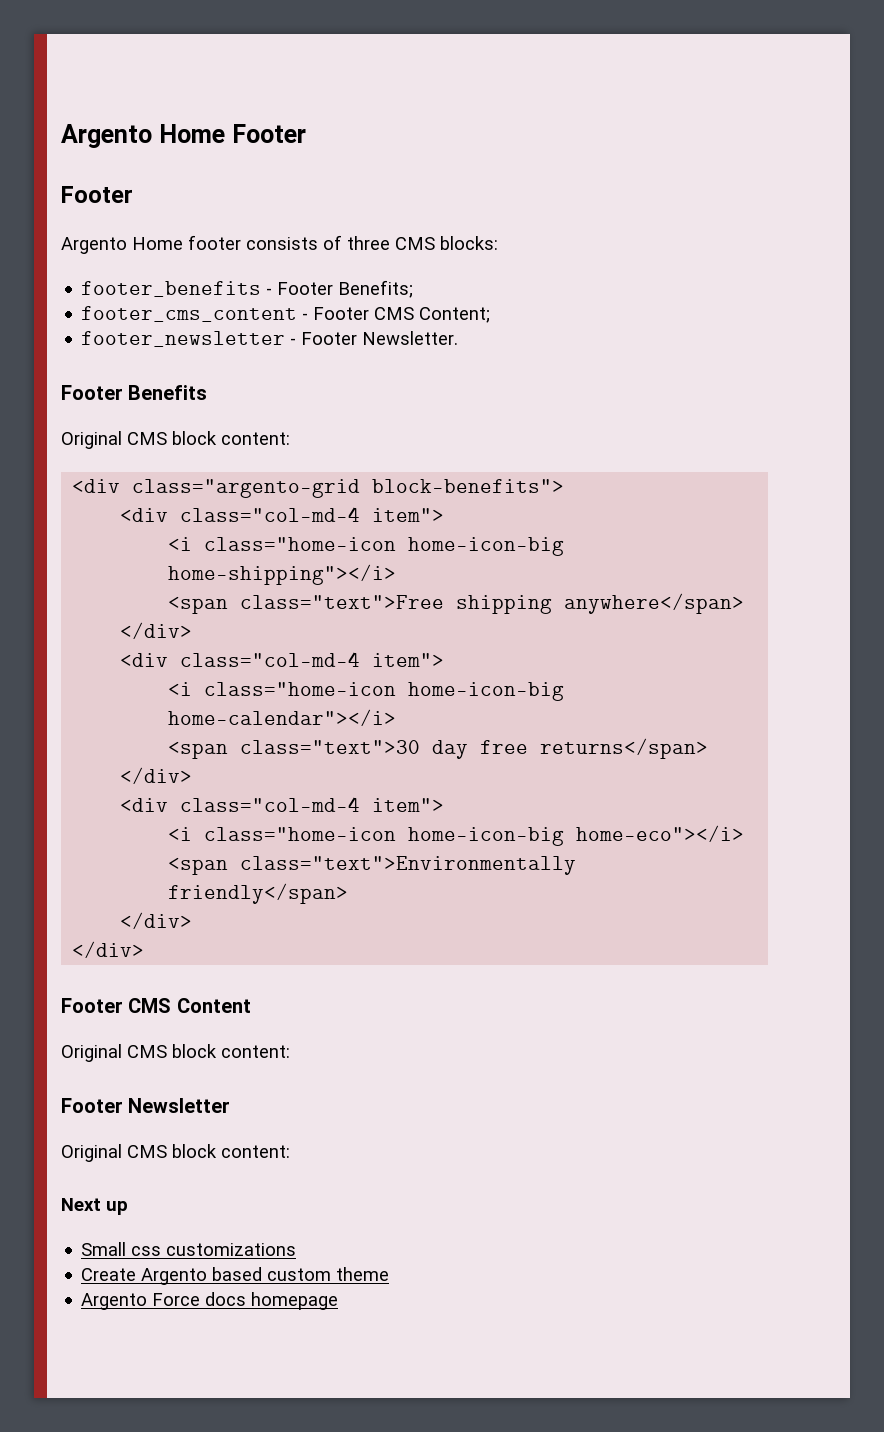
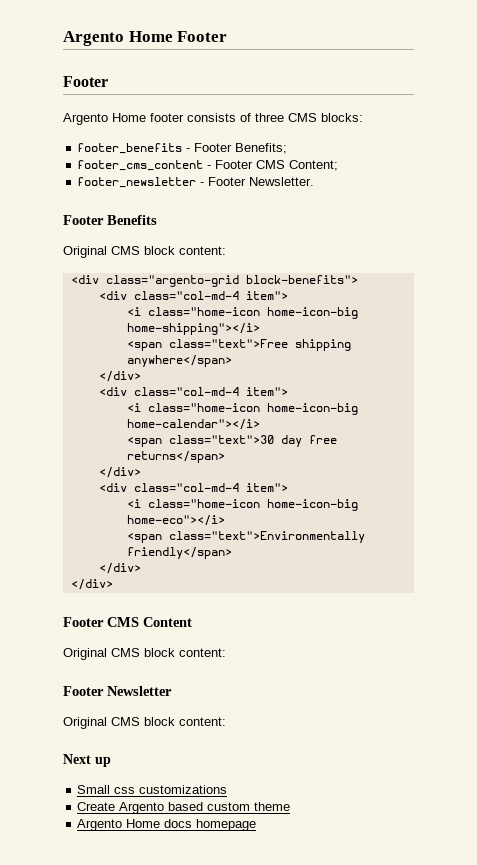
[152,1293,201,1306] Force -> [126,819,161,828] Home

